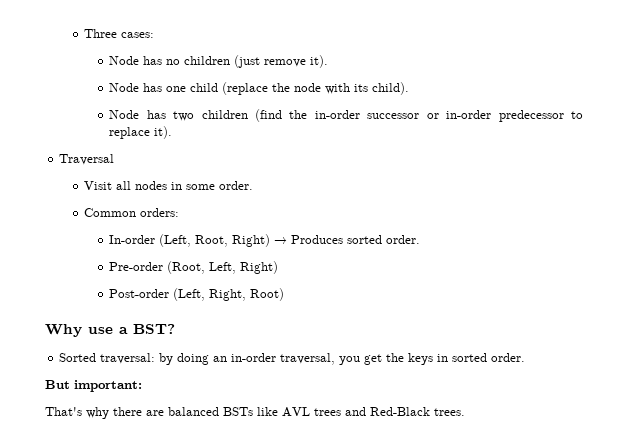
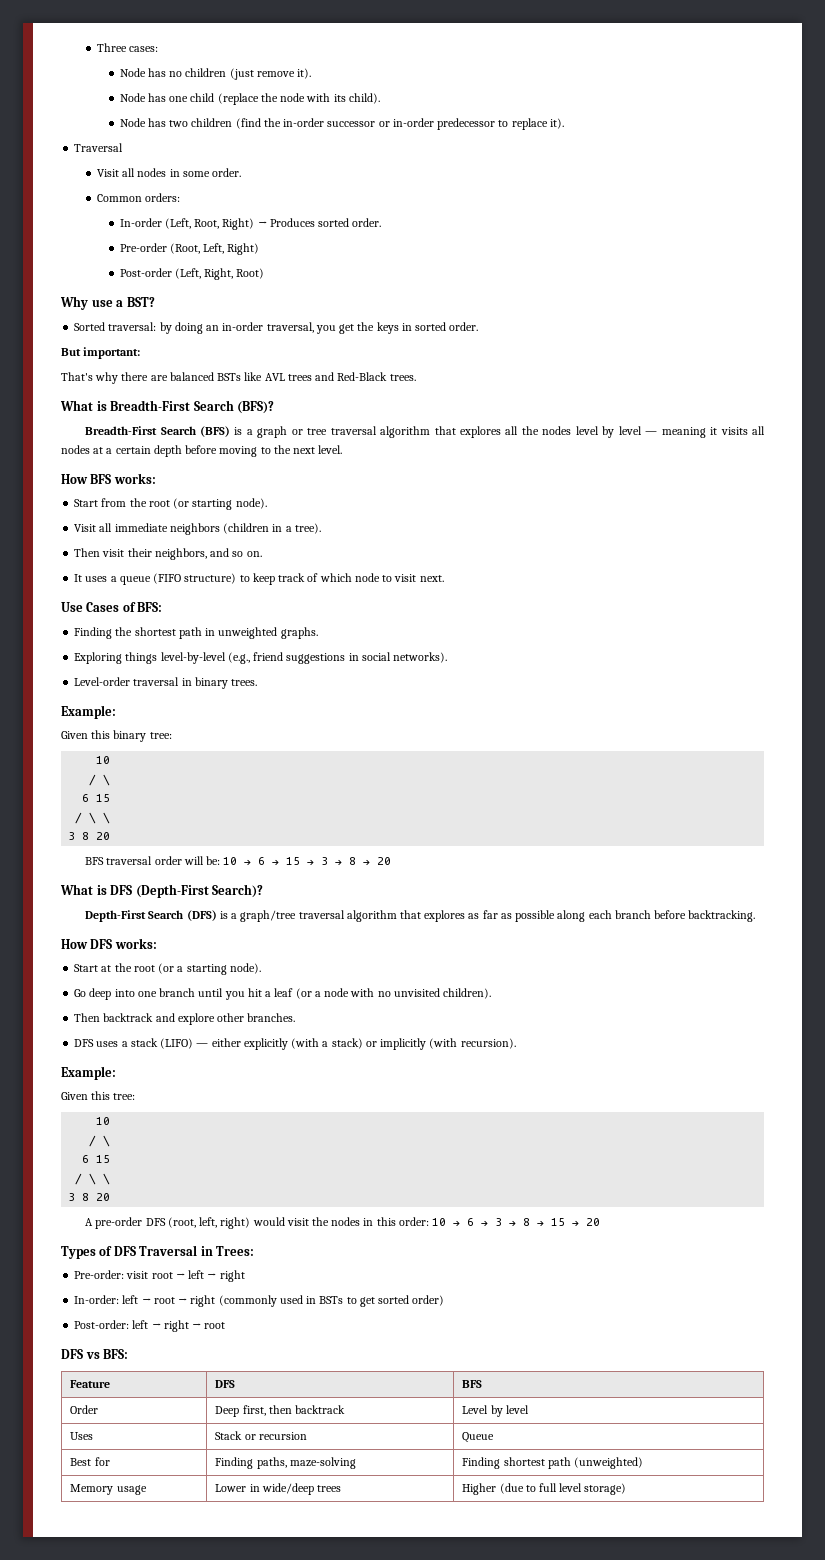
(465, 412) none -> [60,400,275,414] [85,426,766,438] [61,445,343,457] [61,473,156,484] [74,498,267,510] [74,523,321,535] [74,548,262,560] [74,573,444,585] [61,602,163,612] [74,627,318,639] [74,652,448,664] [74,677,258,689] [61,705,116,719] [61,730,172,742] [96,756,111,764] [89,774,111,786] [82,794,111,802] [75,812,111,824] [68,832,111,840] [85,856,392,866] [60,884,264,898] [85,910,756,922] [61,938,157,949] [74,963,261,975] [74,988,492,1000] [74,1013,296,1025] [74,1038,516,1050] [61,1066,116,1080] [61,1091,136,1100] [96,1117,111,1125] [89,1135,111,1147] [82,1155,111,1163] [75,1173,111,1185] [68,1193,111,1201] [85,1217,601,1229] [61,1245,254,1259] [74,1270,245,1282] [74,1295,445,1307] [74,1320,226,1332] [61,1349,129,1359] [70,1380,111,1388] [215,1380,236,1388] [462,1380,483,1388] [70,1405,99,1414] [215,1405,345,1417] [462,1405,529,1417] [70,1432,94,1440] [215,1431,307,1440] [462,1432,495,1443] [70,1457,110,1466] [215,1457,356,1469] [462,1457,643,1469] [70,1484,147,1495] [215,1483,341,1495] [462,1483,627,1495] // What is Breadth-First Search (BFS)? // Breadth-First Search (BFS) is a graph or tree traversal algorithm that explores all the nodes level by level — meaning it visits all nodes at a certain depth before moving to the next level. // How BFS works: // Start from the root (or starting node). // Visit all immediate neighbors (children in a tree). // Then visit their neighbors, and so on. // It uses a queue (FIFO structure) to keep track of which node to visit next. // Use Cases of BFS: // Finding the shortest path in unweighted graphs. // Exploring things level-by-level (e.g., friend suggestions in social networks). // Level-order traversal in binary trees. // Example: // Given this binary tree: // 10 // / \ // 6 15 // / \ \ // 3 8 20 // BFS traversal order will be: 10 → 6 → 15 → 3 → 8 → 20 // What is DFS (Depth-First Search)? // Depth-First Search (DFS) is a graph/tree traversal algorithm that explores as far as possible along each branch before backtracking. // How DFS works: // Start at the root (or a starting node). // Go deep into one branch until you hit a leaf (or a node with no unvisited children). // Then backtrack and explore other branches. // DFS uses a stack (LIFO) — either explicitly (with a stack) or implicitly (with recursion). // Example: // Given this tree: // 10 // / \ // 6 15 // / \ \ // 3 8 20 // A pre-order DFS (root, left, right) would visit the nodes in this order: 10 → 6 → 3 → 8 → 15 → 20 // Types of DFS Traversal in Trees: // Pre-order: visit root → left → right // In-order: left → root → right (commonly used in BSTs to get sorted order) // Post-order: left → right → root // DFS vs BFS: // Feature | DFS | BFS // Order | Deep first, then backtrack | Level by level // Uses | Stack or recursion | Queue // Best for | Finding paths, maze-solving | Finding shortest path (unweighted) // Memory usage | Lower in wide/deep trees | Higher (due to full level storage)

